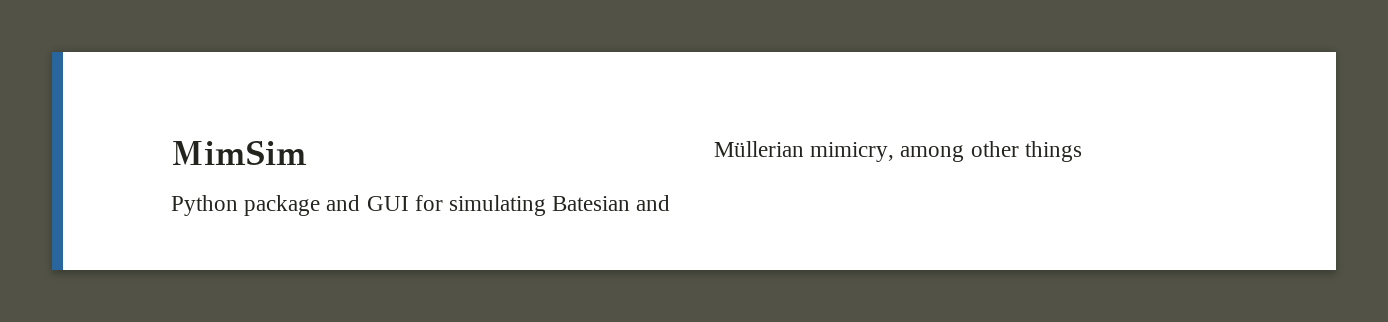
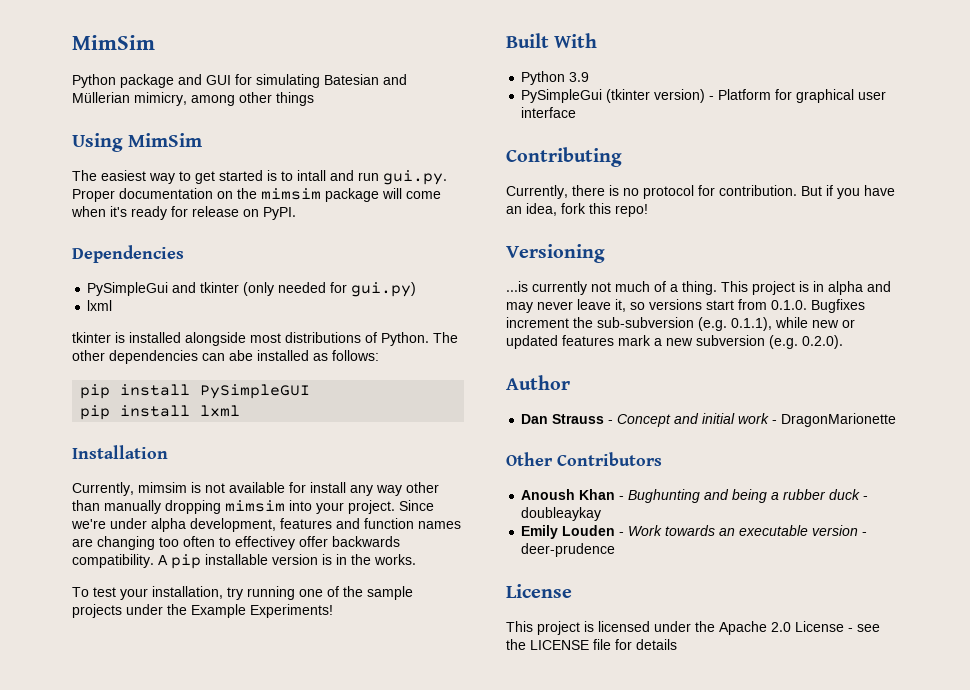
(1082, 151) none -> [72,133,203,152] [72,170,447,185] [72,188,441,202] [71,206,296,220] [72,245,184,263] [87,282,417,297] [87,300,113,311] [72,332,458,346] [72,350,379,364] [80,384,311,399] [80,405,241,420] [72,445,168,459] [72,482,439,496] [72,500,434,514] [71,518,461,532] [72,536,400,550] [72,554,416,569] [72,586,413,600] [72,604,333,618] [506,33,598,48] [521,71,590,85] [521,89,887,103] [521,107,577,118] [506,147,622,167] [506,185,895,199] [506,203,648,217] [506,244,605,263] [506,281,891,295] [506,299,865,313] [506,317,855,331] [506,335,843,349] [506,375,570,390] [521,413,897,427] [506,452,662,466] [521,489,869,503] [521,507,602,521] [521,525,868,539] [521,543,616,557] [506,584,572,598] [506,621,880,635] [506,639,677,650] // Using MimSim // The easiest way to get started is to intall and run gui.py. Proper documentation on the mimsim package will come when it's ready for release on PyPI. // Dependencies // PySimpleGui and tkinter (only needed for gui.py) // lxml // tkinter is installed alongside most distributions of Python. The other dependencies can abe installed as follows: // pip install PySimpleGUI // pip install lxml // Installation // Currently, mimsim is not available for install any way other than manually dropping mimsim into your project. Since we're under alpha development, features and function names are changing too often to effectivey offer backwards compatibility. A pip installable version is in the works. // To test your installation, try running one of the sample projects under the Example Experiments! // Built With // Python 3.9 // PySimpleGui (tkinter version) - Platform for graphical user interface // Contributing // Currently, there is no protocol for contribution. But if you have an idea, fork this repo! // Versioning // ...is currently not much of a thing. This project is in alpha and may never leave it, so versions start from 0.1.0. Bugfixes increment the sub-subversion (e.g. 0.1.1), while new or updated features mark a new subversion (e.g. 0.2.0). // Author // Dan Strauss - Concept and initial work - DragonMarionette // Other Contributors // Anoush Khan - Bughunting and being a rubber duck - doubleaykay // Emily Louden - Work towards an executable version - deer-prudence // License // This project is licensed under the Apache 2.0 License - see the LICENSE file for details

